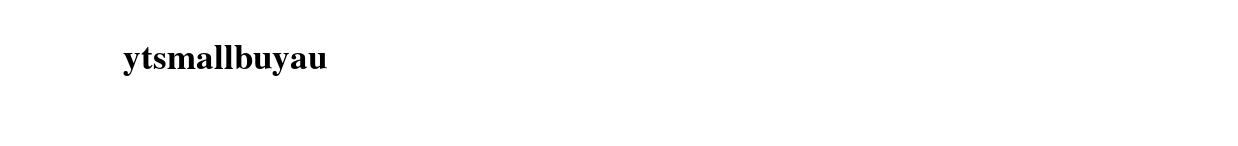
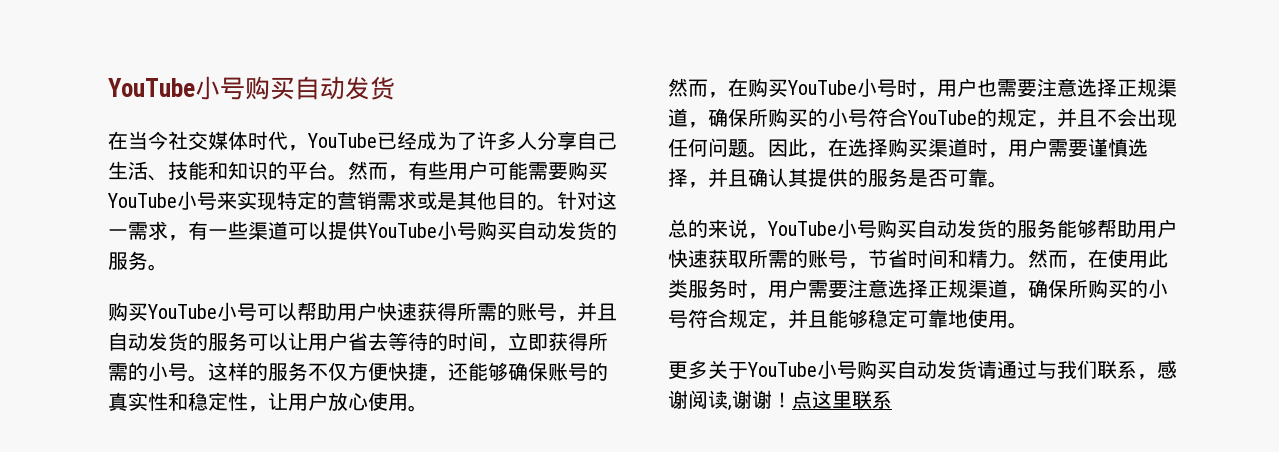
[123,45,327,76] ytsmallbuyau -> [108,76,395,100] [108,131,617,151] [108,161,608,181] [107,191,617,211] [108,221,617,241] [108,251,168,271] [108,302,617,322] [108,332,608,352] [108,362,608,382] [108,392,428,412] [668,78,1177,98] [668,108,1177,128] [668,138,1148,158] [668,168,1008,188] [668,219,1177,239] [668,249,1168,269] [668,279,1168,299] [668,309,1028,329] [668,360,1177,380] [668,390,892,411] YouTube小号购买自动发货 // 在当今社交媒体时代，YouTube已经成为了许多人分享自己生活、技能和知识的平台。然而，有些用户可能需要购买YouTube小号来实现特定的营销需求或是其他目的。针对这一需求，有一些渠道可以提供YouTube小号购买自动发货的服务。 // 购买YouTube小号可以帮助用户快速获得所需的账号，并且自动发货的服务可以让用户省去等待的时间，立即获得所需的小号。这样的服务不仅方便快捷，还能够确保账号的真实性和稳定性，让用户放心使用。 // 然而，在购买YouTube小号时，用户也需要注意选择正规渠道，确保所购买的小号符合YouTube的规定，并且不会出现任何问题。因此，在选择购买渠道时，用户需要谨慎选择，并且确认其提供的服务是否可靠。 // 总的来说，YouTube小号购买自动发货的服务能够帮助用户快速获取所需的账号，节省时间和精力。然而，在使用此类服务时，用户需要注意选择正规渠道，确保所购买的小号符合规定，并且能够稳定可靠地使用。 // 更多关于YouTube小号购买自动发货请通过与我们联系，感谢阅读,谢谢！点这里联系

